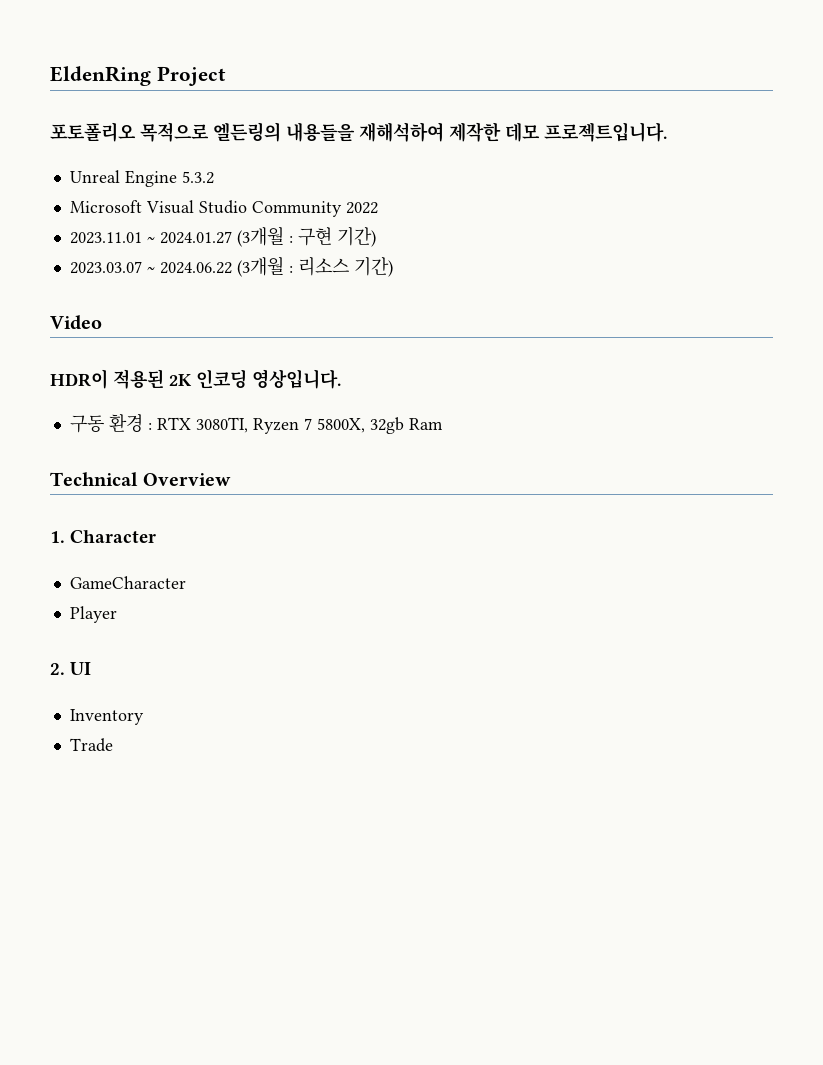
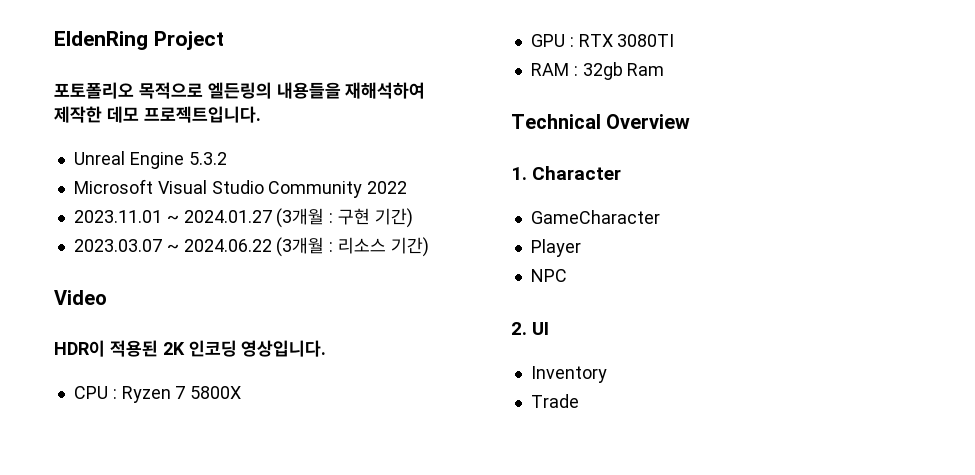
[69,414,365,434] 구동 환경 : RTX 3080TI, Ryzen 7 5800X, -> [73,386,242,403] [530,34,675,47] [530,63,578,76] CPU : Ryzen 7 5800X // GPU : RTX 3080TI // RAM :
(117, 614) none -> [530,269,567,282] // NPC

